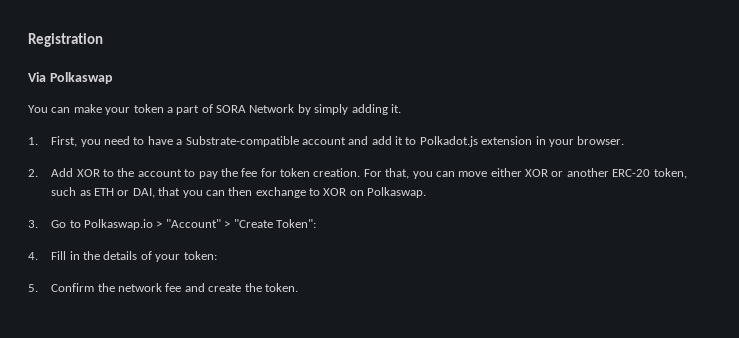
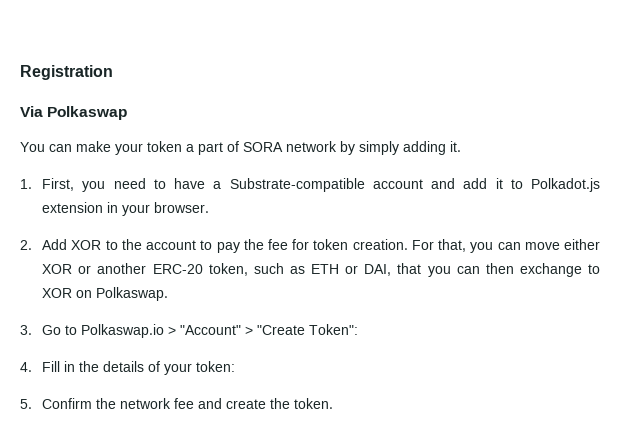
[249,104,295,113] Network -> [286,141,337,152] network

